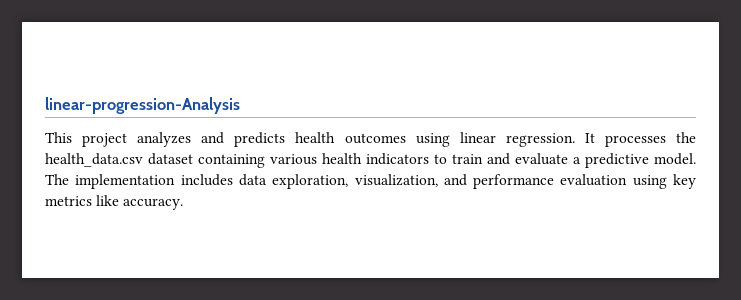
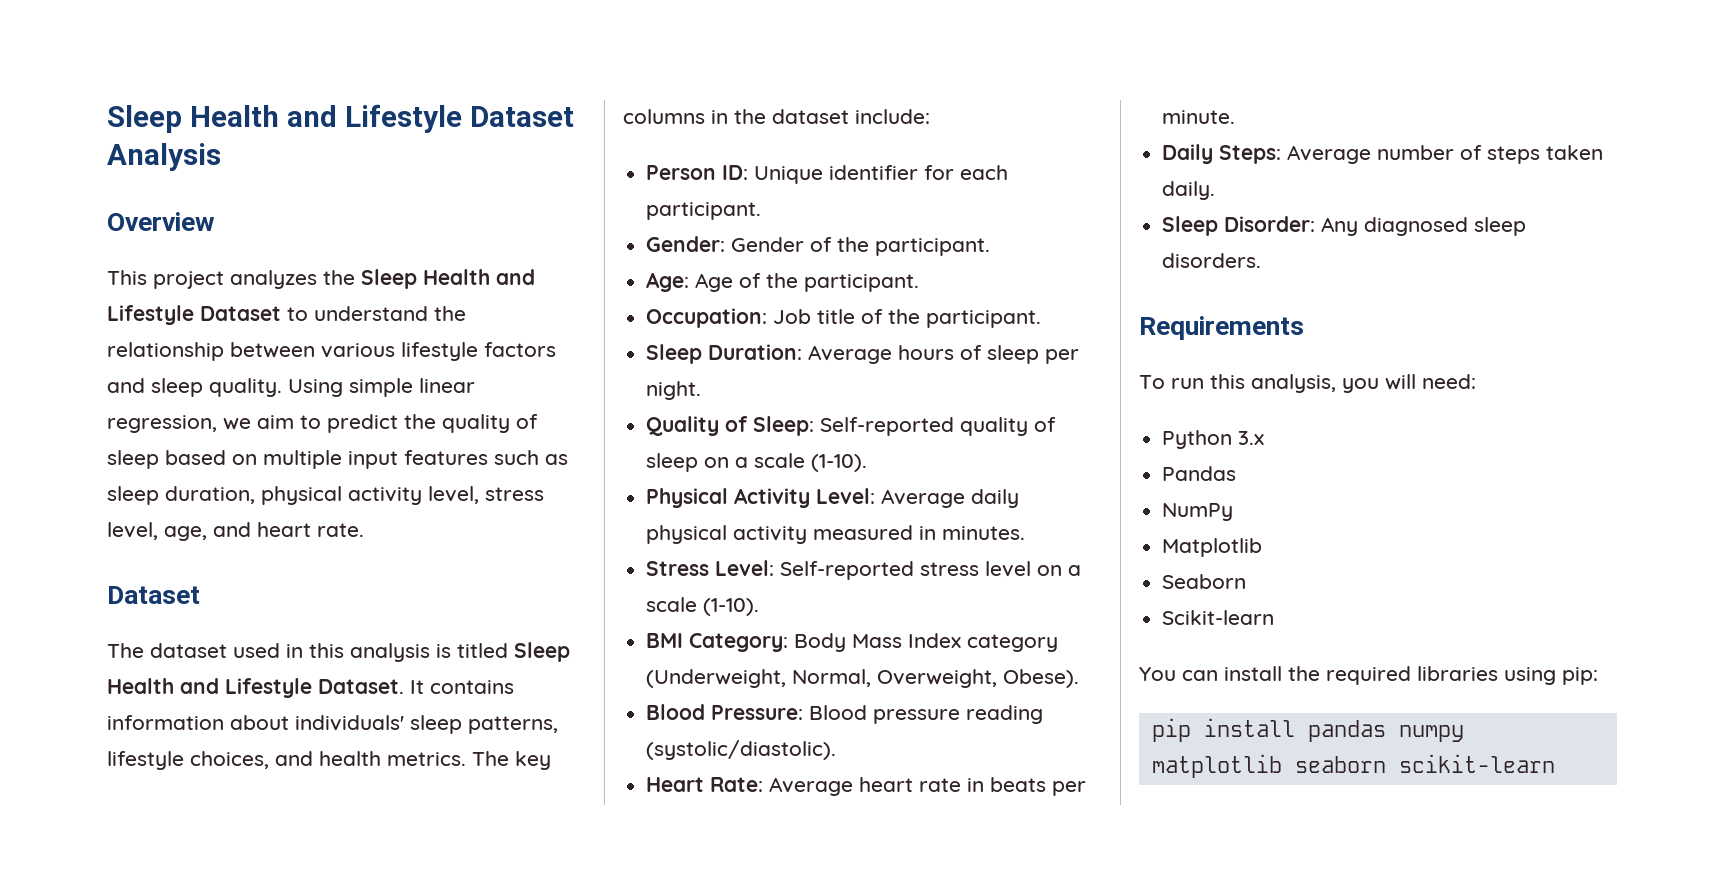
[45,97,240,114] [45,132,697,147] [45,153,696,168] [45,174,696,189] [45,195,184,210] linear-progression-Analysis // This project analyzes and predicts health outcomes using linear regression. It processes the health_data.csv dataset containing various health indicators to train and evaluate a predictive model. The implementation includes data exploration, visualization, and performance evaluation using key metrics like accuracy. -> [107,104,574,133] [107,143,221,171] [107,212,215,231] [107,269,535,289] [107,305,466,325] [107,342,556,361] [107,378,475,397] [107,414,538,433] [107,450,568,469] [107,486,544,505] [107,522,364,541] [107,586,200,604] [107,642,570,662] [107,678,514,698] [107,715,558,734] [107,751,551,770] [623,109,930,124] [646,165,1009,184] [646,202,762,220] [646,236,991,256] [646,272,920,292] [646,308,1042,328] [646,344,1080,364] [646,381,702,400] [646,416,1057,436] [646,453,868,472] [646,488,1020,508] [646,525,1026,544] [646,560,1082,580] [646,597,760,616] [646,633,1059,652] [646,669,1080,688] [646,704,1044,724] [646,740,837,760] [646,777,1087,796] [1162,110,1236,124] [1162,144,1604,164] [1162,181,1216,200] [1162,216,1527,236] [1162,253,1262,268] [1139,316,1304,340] [1139,374,1476,393] [1162,430,1265,449] [1162,466,1237,481] [1162,503,1234,521] [1162,538,1263,557] [1162,574,1247,589] [1162,610,1275,625] [1139,666,1598,685] [1151,718,1464,742] [1151,754,1555,778] Sleep Health and Lifestyle Dataset Analysis // Overview // This project analyzes the Sleep Health and Lifestyle Dataset to understand the relationship between various lifestyle factors and sleep quality. Using simple linear regression, we aim to predict the quality of sleep based on multiple input features such as sleep duration, physical activity level, stress level, age, and heart rate. // Dataset // The dataset used in this analysis is titled Sleep Health and Lifestyle Dataset. It contains information about individuals' sleep patterns, lifestyle choices, and health metrics. The key columns in the dataset include: // Person ID: Unique identifier for each participant. // Gender: Gender of the participant. // Age: Age of the participant. // Occupation: Job title of the participant. // Sleep Duration: Average hours of sleep per night. // Quality of Sleep: Self-reported quality of sleep on a scale (1-10). // Physical Activity Level: Average daily physical activity measured in minutes. // Stress Level: Self-reported stress level on a scale (1-10). // BMI Category: Body Mass Index category (Underweight, Normal, Overweight, Obese). // Blood Pressure: Blood pressure reading (systolic/diastolic). // Heart Rate: Average heart rate in beats per minute. // Daily Steps: Average number of steps taken daily. // Sleep Disorder: Any diagnosed sleep disorders. // Requirements // To run this analysis, you will need: // Python 3.x // Pandas // NumPy // Matplotlib // Seaborn // Scikit-learn // You can install the required libraries using pip: // pip install pandas numpy matplotlib seaborn scikit-learn

